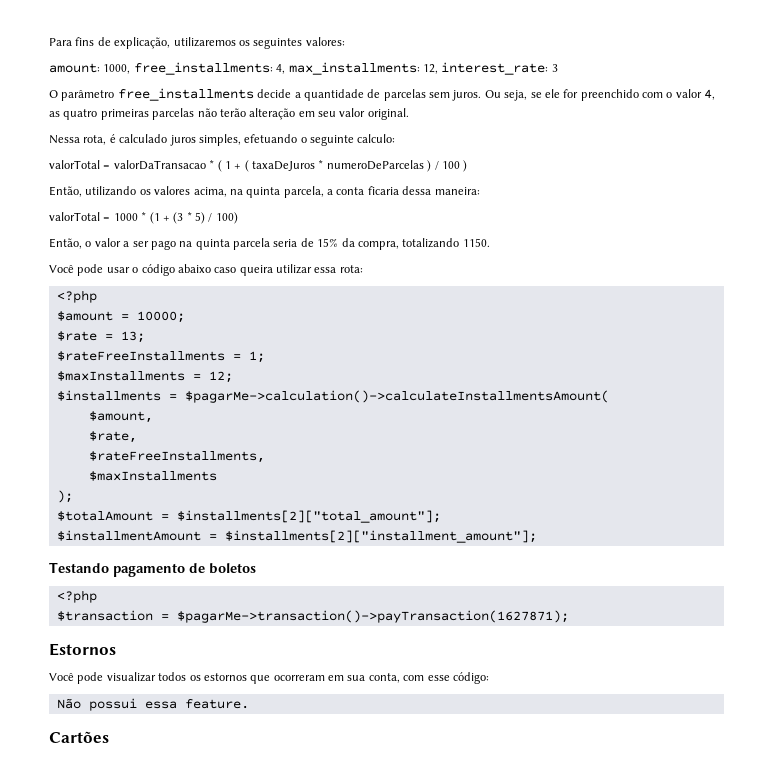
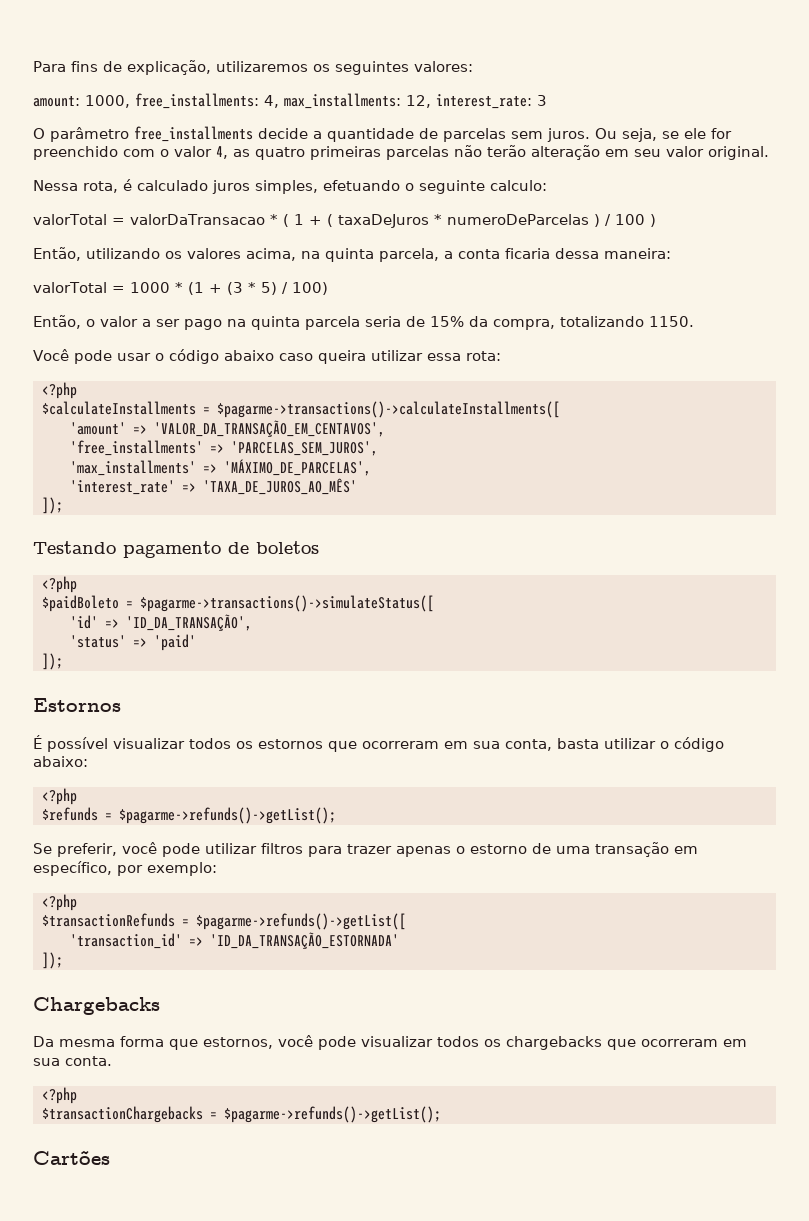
[56,311,185,323] [56,331,145,343] [56,351,265,363] [56,371,233,383] [56,390,609,403] [88,411,153,423] [88,431,137,443] [88,451,265,463] [88,471,217,481] [56,490,73,503] [56,510,441,523] [56,530,537,543] $amount = 10000; // $rate = 13; // $rateFreeInstallments = 1; // $maxInstallments = 12; // $installments = $pagarMe->calculation()->calculateInstallmentsAmount( // $amount, // $rate, // $rateFreeInstallments, // $maxInstallments // ); // $totalAmount = $installments[2]["total_amount"]; // $installmentAmount = $installments[2]["installment_amount"]; -> [42,401,560,418] [70,420,385,438] [70,440,378,456] [70,459,371,476] [70,478,357,495] [42,497,63,514] $calculateInstallments = $pagarme->transactions()->calculateInstallments([ // 'amount' => 'VALOR_DA_TRANSAÇÃO_EM_CENTAVOS', // 'free_installments' => 'PARCELAS_SEM_JUROS', // 'max_installments' => 'MÁXIMO_DE_PARCELAS', // 'interest_rate' => 'TAXA_DE_JUROS_AO_MÊS' // ]);
[56,610,569,623] $transaction = $pagarMe->transaction()->payTransaction(1627871); -> [42,595,434,612] [70,614,252,632] [70,634,196,651] [42,653,63,670] $paidBoleto = $pagarme->transactions()->simulateStatus([ // 'id' => 'ID_DA_TRANSAÇÃO', // 'status' => 'paid' // ]);
[49,672,104,684] Você pode -> [33,735,108,752] É possível
[403,672,489,684] [56,698,249,711] com esse código: // Não possui essa feature. -> [557,737,724,752] [33,756,88,767] [42,788,77,805] [42,807,336,824] [33,842,698,857] [33,861,217,876] [42,894,77,911] [42,913,406,930] [70,932,399,950] [42,952,63,969] [33,997,160,1015] [33,1035,747,1050] [33,1056,112,1066] [42,1087,77,1104] [42,1106,441,1123] basta utilizar o código abaixo: // <?php // $refunds = $pagarme->refunds()->getList(); // Se preferir, você pode utilizar filtros para trazer apenas o estorno de uma transação em específico, por exemplo: // <?php // $transactionRefunds = $pagarme->refunds()->getList([ // 'transaction_id' => 'ID_DA_TRANSAÇÃO_ESTORNADA' // ]); // Chargebacks // Da mesma forma que estornos, você pode visualizar todos os chargebacks que ocorreram em sua conta. // <?php // $transactionChargebacks = $pagarme->refunds()->getList();

